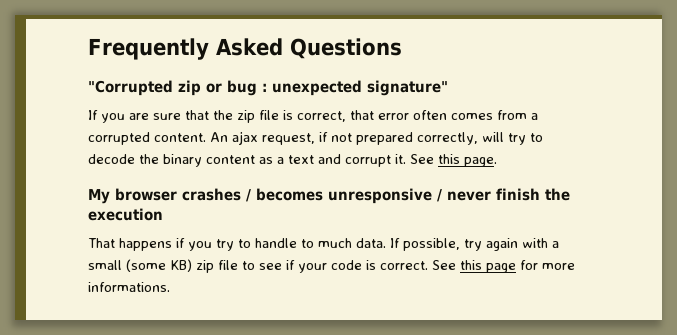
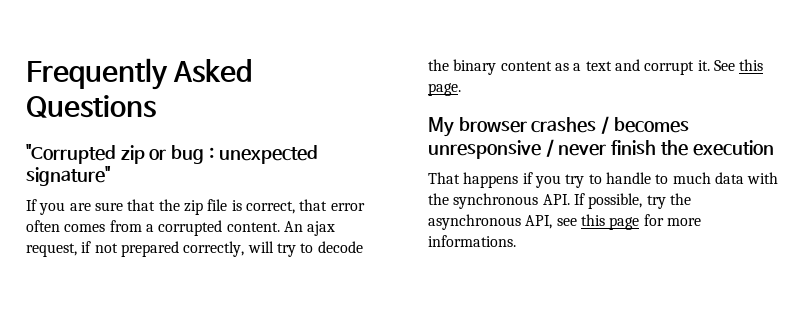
[356,238,559,251] [88,259,456,273] data. If possible, try again with a small (some KB) zip file to see if your code is correct. See -> [714,172,779,184] [428,193,691,209] [428,214,577,230] data with the synchronous API. If possible, try the asynchronous API, see

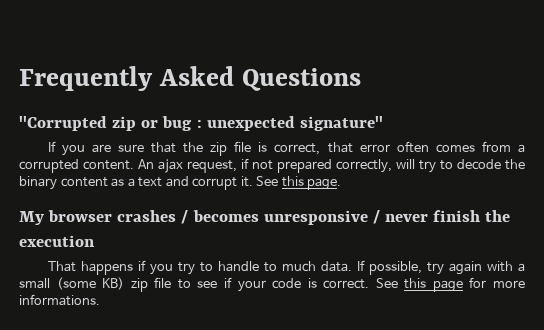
[714,172,779,184] [428,193,691,209] [428,214,577,230] data with the synchronous API. If possible, try the asynchronous API, see -> [320,260,526,275] [19,277,398,292] data. If possible, try again with a small (some KB) zip file to see if your code is correct. See

